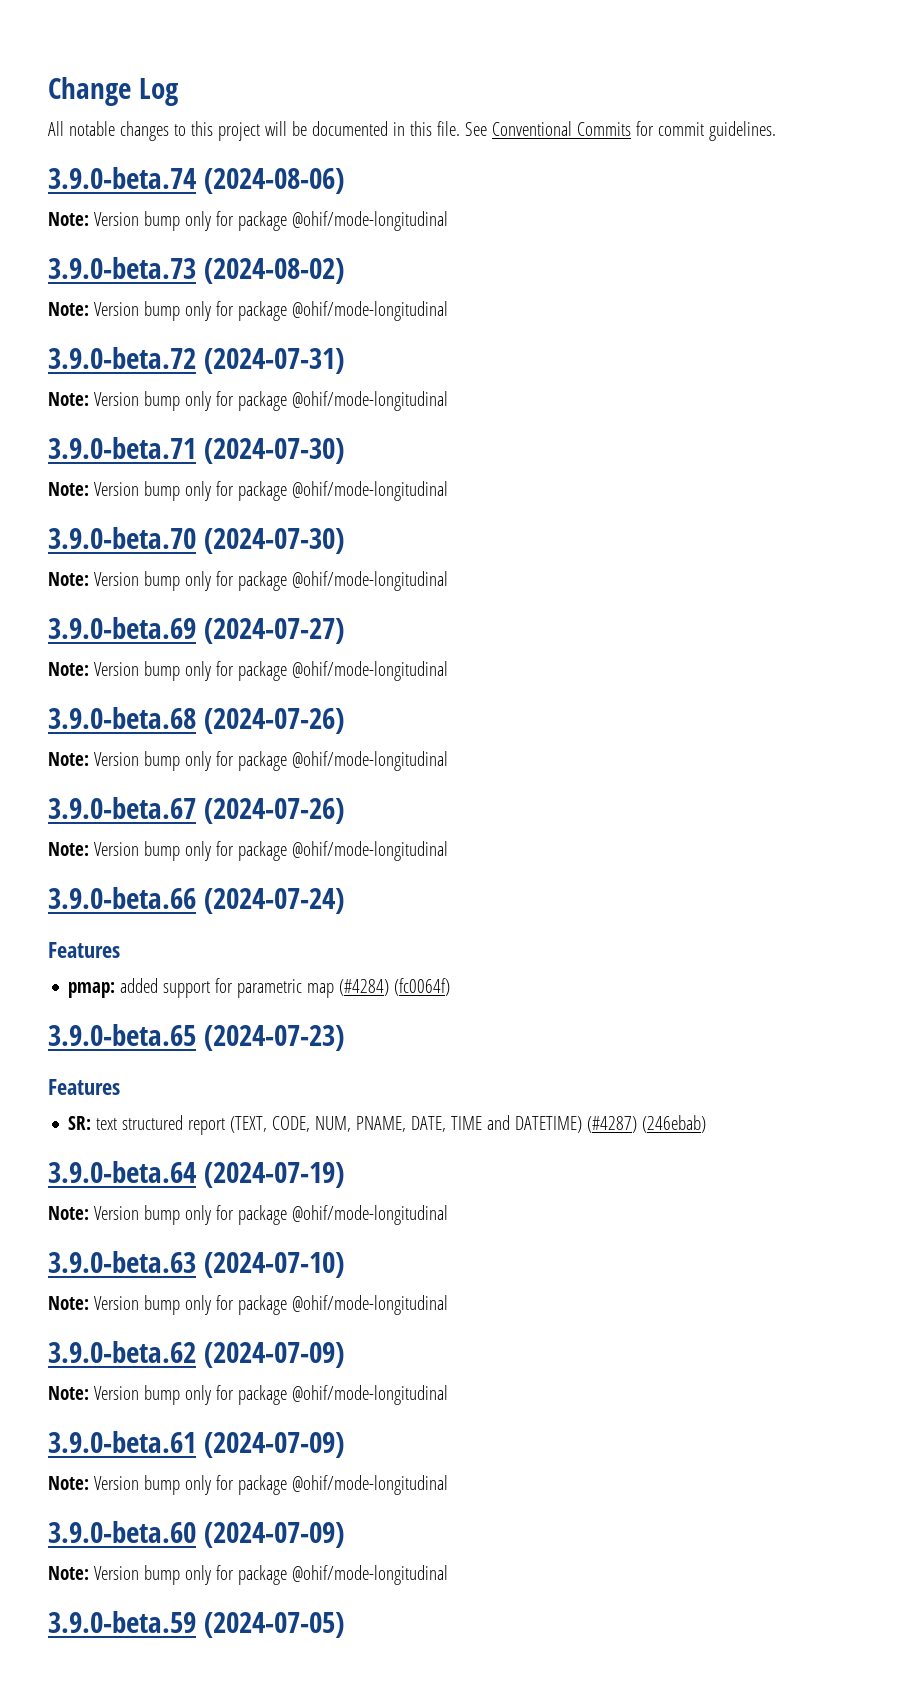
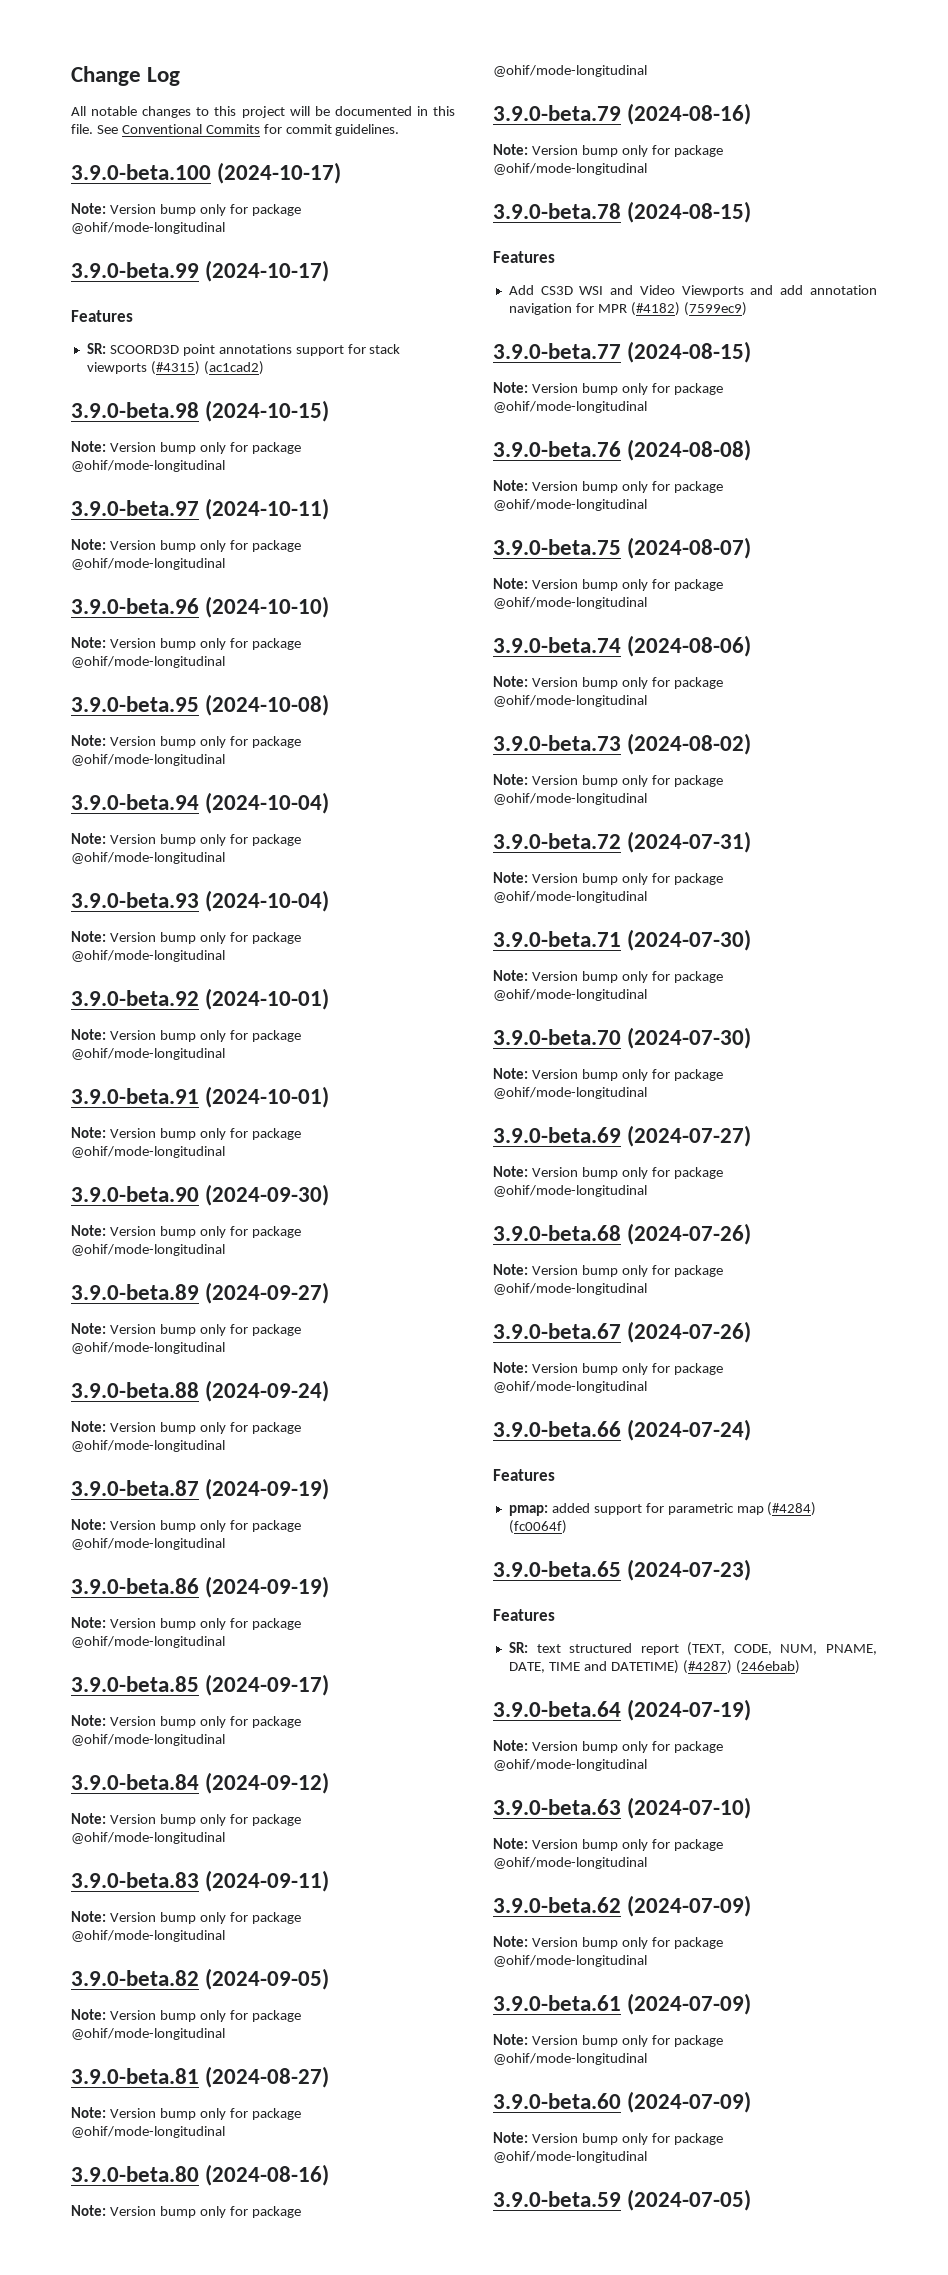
(776, 131) none -> [71,162,342,184] [71,203,301,216] [71,222,225,234] [71,260,330,282] [71,310,133,322] [86,343,401,356] [86,361,264,375] [71,400,330,422] [71,441,301,454] [71,460,225,472] [71,498,330,520] [71,539,301,552] [71,558,225,570] [71,596,330,618] [71,637,301,650] [71,656,225,668] [71,694,330,716] [71,735,301,748] [71,754,225,766] [71,792,330,814] [71,833,301,846] [71,852,225,864] [71,890,330,912] [71,931,301,944] [71,950,225,962] [71,988,330,1010] [71,1029,301,1042] [71,1048,225,1060] [71,1086,330,1108] [71,1127,301,1140] [71,1146,225,1158] [71,1184,330,1206] [71,1225,301,1238] [71,1244,225,1256] [71,1282,330,1304] [71,1323,301,1336] [71,1342,225,1354] [71,1380,330,1402] [71,1421,301,1434] [71,1440,225,1452] [71,1478,330,1500] [71,1519,301,1532] [71,1538,225,1550] [71,1576,330,1598] [71,1617,301,1630] [71,1636,225,1648] [71,1674,330,1696] [71,1715,301,1728] [71,1734,225,1746] [71,1772,330,1794] [71,1813,301,1826] [71,1832,225,1844] [71,1870,330,1892] [71,1911,301,1924] [71,1930,225,1942] [71,1968,330,1990] [71,2009,301,2022] [71,2028,225,2040] [71,2066,330,2088] [71,2107,301,2120] [71,2126,225,2138] [71,2164,330,2186] [71,2205,301,2218] [493,65,647,77] [493,103,752,125] [493,144,723,157] [493,163,647,175] [493,201,752,223] [493,251,555,263] [508,285,877,297] [508,302,747,316] [493,341,752,363] [493,382,723,395] [493,401,647,413] [493,439,752,461] [493,480,723,493] [493,499,647,511] [493,537,752,559] [493,578,723,591] [493,597,647,609] // 3.9.0-beta.100 (2024-10-17) // Note: Version bump only for package @ohif/mode-longitudinal // 3.9.0-beta.99 (2024-10-17) // Features // SR: SCOORD3D point annotations support for stack viewports (#4315) (ac1cad2) // 3.9.0-beta.98 (2024-10-15) // Note: Version bump only for package @ohif/mode-longitudinal // 3.9.0-beta.97 (2024-10-11) // Note: Version bump only for package @ohif/mode-longitudinal // 3.9.0-beta.96 (2024-10-10) // Note: Version bump only for package @ohif/mode-longitudinal // 3.9.0-beta.95 (2024-10-08) // Note: Version bump only for package @ohif/mode-longitudinal // 3.9.0-beta.94 (2024-10-04) // Note: Version bump only for package @ohif/mode-longitudinal // 3.9.0-beta.93 (2024-10-04) // Note: Version bump only for package @ohif/mode-longitudinal // 3.9.0-beta.92 (2024-10-01) // Note: Version bump only for package @ohif/mode-longitudinal // 3.9.0-beta.91 (2024-10-01) // Note: Version bump only for package @ohif/mode-longitudinal // 3.9.0-beta.90 (2024-09-30) // Note: Version bump only for package @ohif/mode-longitudinal // 3.9.0-beta.89 (2024-09-27) // Note: Version bump only for package @ohif/mode-longitudinal // 3.9.0-beta.88 (2024-09-24) // Note: Version bump only for package @ohif/mode-longitudinal // 3.9.0-beta.87 (2024-09-19) // Note: Version bump only for package @ohif/mode-longitudinal // 3.9.0-beta.86 (2024-09-19) // Note: Version bump only for package @ohif/mode-longitudinal // 3.9.0-beta.85 (2024-09-17) // Note: Version bump only for package @ohif/mode-longitudinal // 3.9.0-beta.84 (2024-09-12) // Note: Version bump only for package @ohif/mode-longitudinal // 3.9.0-beta.83 (2024-09-11) // Note: Version bump only for package @ohif/mode-longitudinal // 3.9.0-beta.82 (2024-09-05) // Note: Version bump only for package @ohif/mode-longitudinal // 3.9.0-beta.81 (2024-08-27) // Note: Version bump only for package @ohif/mode-longitudinal // 3.9.0-beta.80 (2024-08-16) // Note: Version bump only for package @ohif/mode-longitudinal // 3.9.0-beta.79 (2024-08-16) // Note: Version bump only for package @ohif/mode-longitudinal // 3.9.0-beta.78 (2024-08-15) // Features // Add CS3D WSI and Video Viewports and add annotation navigation for MPR (#4182) (7599ec9) // 3.9.0-beta.77 (2024-08-15) // Note: Version bump only for package @ohif/mode-longitudinal // 3.9.0-beta.76 (2024-08-08) // Note: Version bump only for package @ohif/mode-longitudinal // 3.9.0-beta.75 (2024-08-07) // Note: Version bump only for package @ohif/mode-longitudinal

